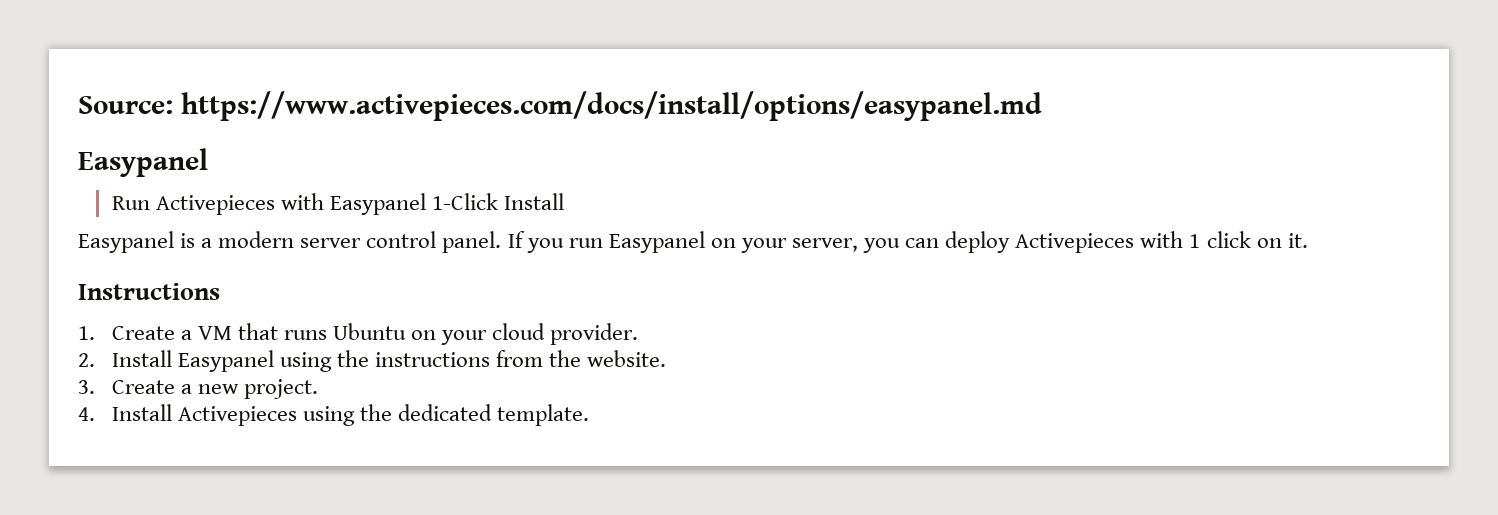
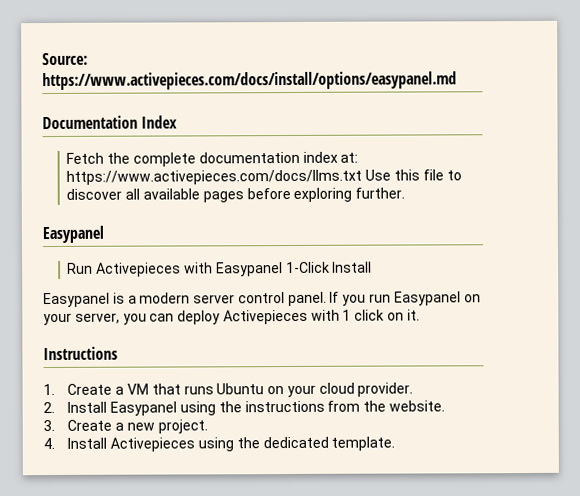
(1042, 106) none -> [42,115,178,130] [66,151,359,167] [66,169,462,185] [66,187,406,203] // Documentation Index // Fetch the complete documentation index at: https://www.activepieces.com/docs/llms.txt Use this file to discover all available pages before exploring further.

